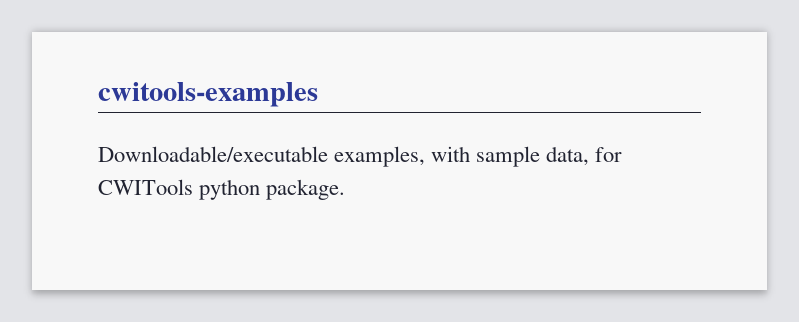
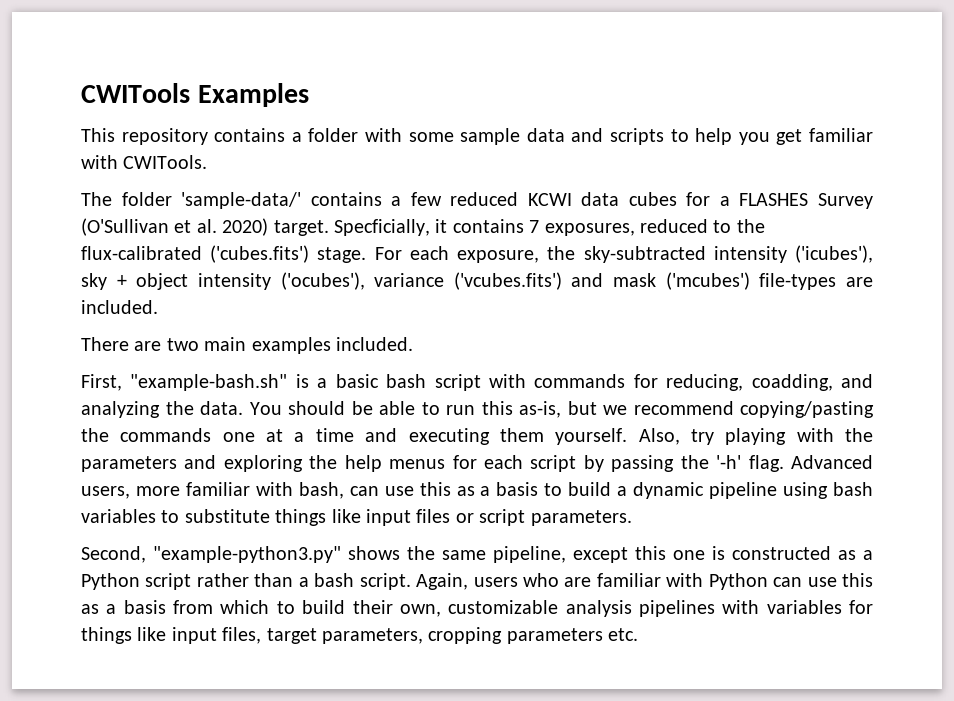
[98,82,318,107] [98,146,623,167] [98,179,346,200] cwitools-examples // Downloadable/executable examples, with sample data, for CWITools python package. -> [81,83,309,107] [81,128,874,145] [81,155,208,169] [81,192,874,209] [81,218,765,236] [81,245,873,263] [81,272,873,290] [81,300,158,314] [81,337,413,354] [81,374,873,391] [81,401,874,418] [81,428,874,445] [81,455,874,472] [81,482,874,499] [81,509,632,526] [81,546,873,563] [81,573,873,590] [81,600,873,617] [81,627,639,644] CWITools Examples // This repository contains a folder with some sample data and scripts to help you get familiar with CWITools. // The folder 'sample-data/' contains a few reduced KCWI data cubes for a FLASHES Survey (O'Sullivan et al. 2020) target. Specficially, it contains 7 exposures, reduced to the flux-calibrated ('cubes.fits') stage. For each exposure, the sky-subtracted intensity ('icubes'), sky + object intensity ('ocubes'), variance ('vcubes.fits') and mask ('mcubes') file-types are included. // There are two main examples included. // First, "example-bash.sh" is a basic bash script with commands for reducing, coadding, and analyzing the data. You should be able to run this as-is, but we recommend copying/pasting the commands one at a time and executing them yourself. Also, try playing with the parameters and exploring the help menus for each script by passing the '-h' flag. Advanced users, more familiar with bash, can use this as a basis to build a dynamic pipeline using bash variables to substitute things like input files or script parameters. // Second, "example-python3.py" shows the same pipeline, except this one is constructed as a Python script rather than a bash script. Again, users who are familiar with Python can use this as a basis from which to build their own, customizable analysis pipelines with variables for things like input files, target parameters, cropping parameters etc.

